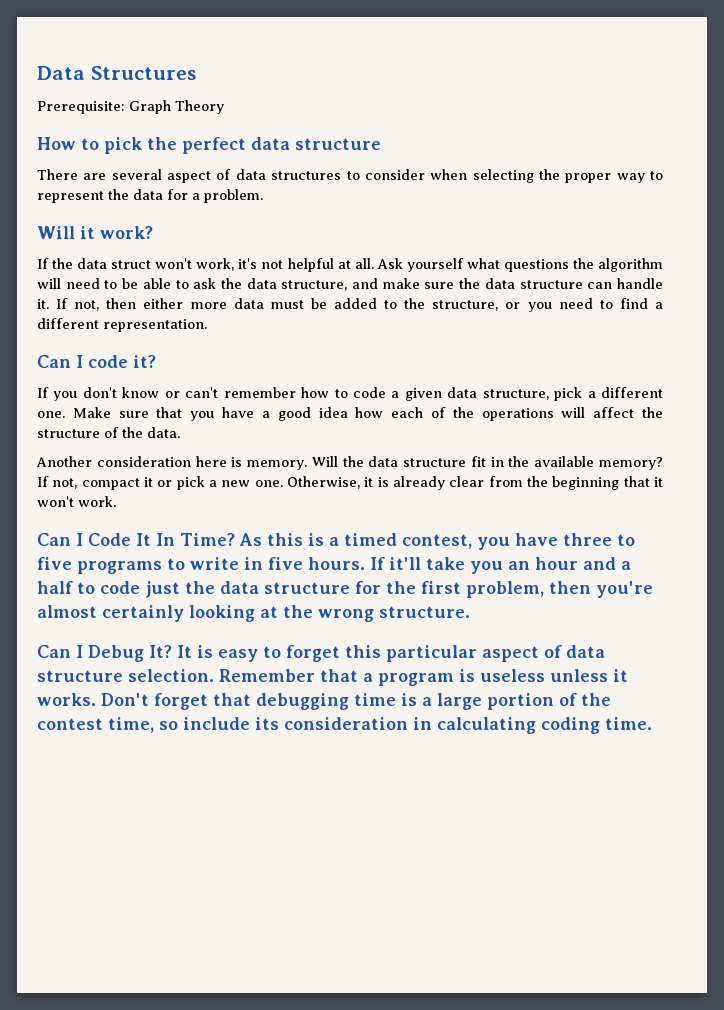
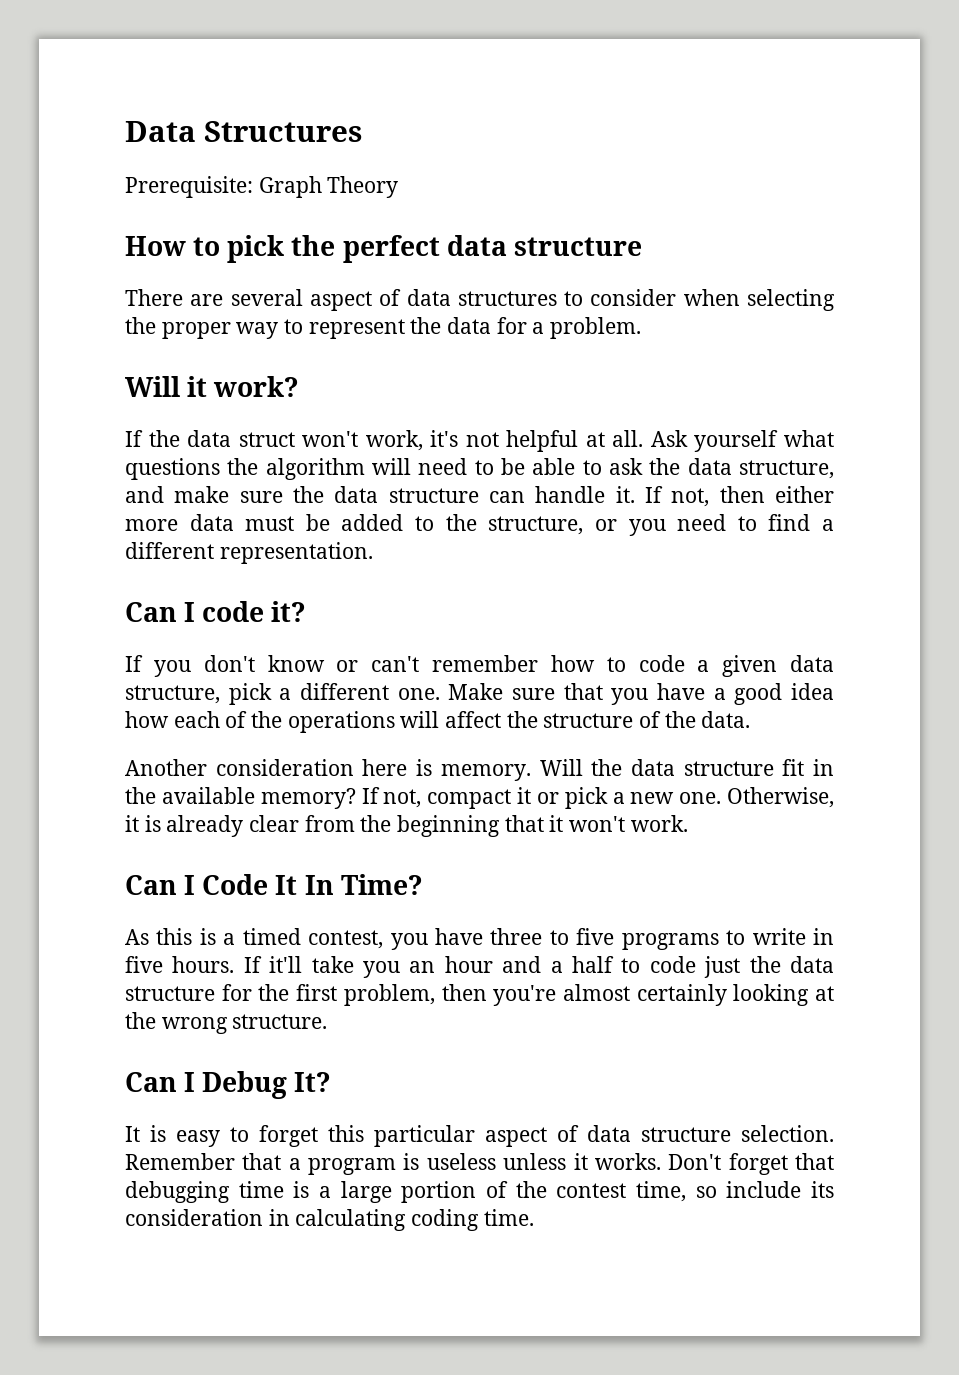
(235, 539) none -> (423, 884) //
(172, 651) none -> (332, 1082) //

